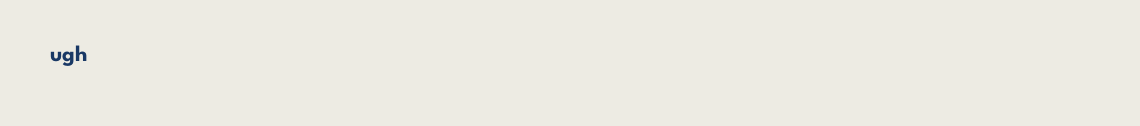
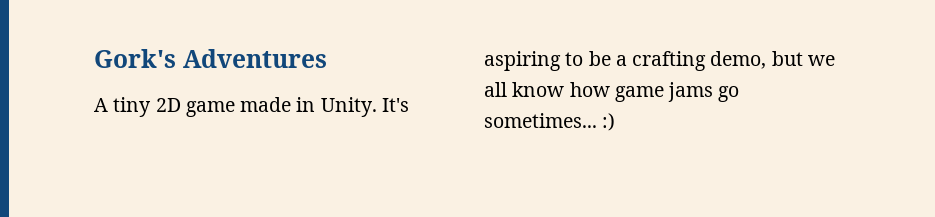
[50,45,87,66] ugh -> [94,49,327,68] [94,97,409,117] [484,51,835,71] [484,82,740,102] [484,113,616,131] Gork's Adventures // A tiny 2D game made in Unity. It's aspiring to be a crafting demo, but we all know how game jams go sometimes... :)

